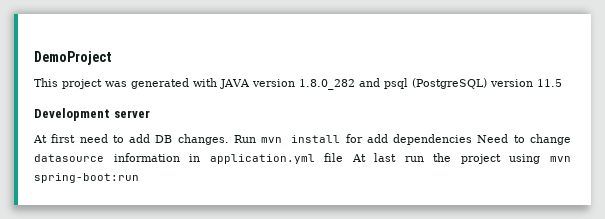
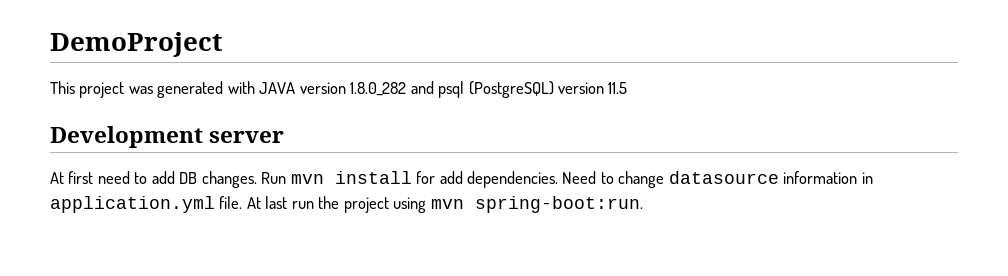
[393,134,473,145] dependencies -> [467,171,559,188] dependencies.
[324,153,344,162] file -> [219,196,243,209] file.
[34,173,139,183] spring-boot:run -> [474,196,643,213] spring-boot:run.

